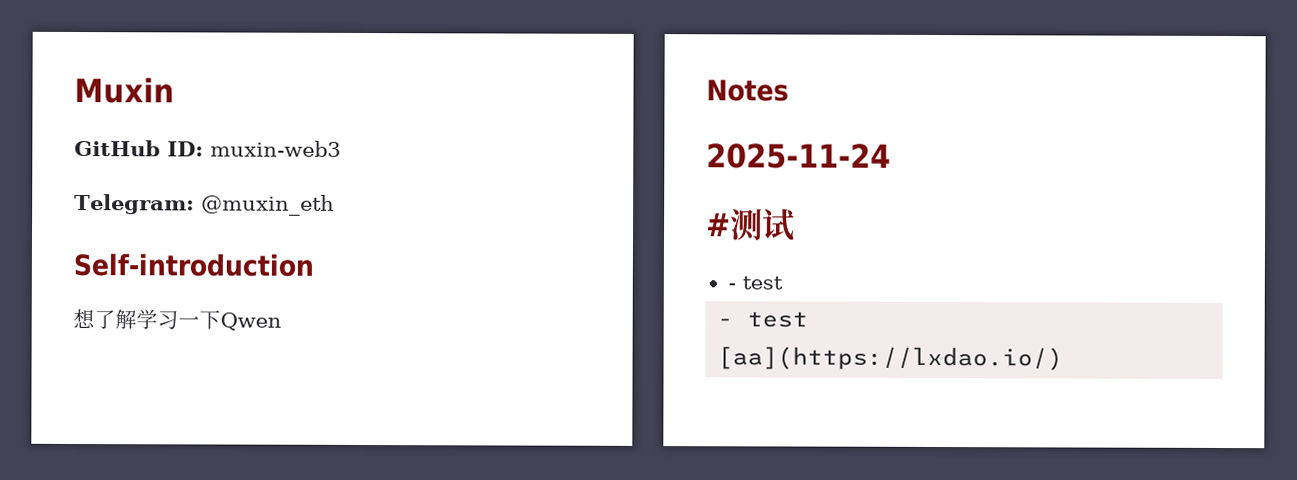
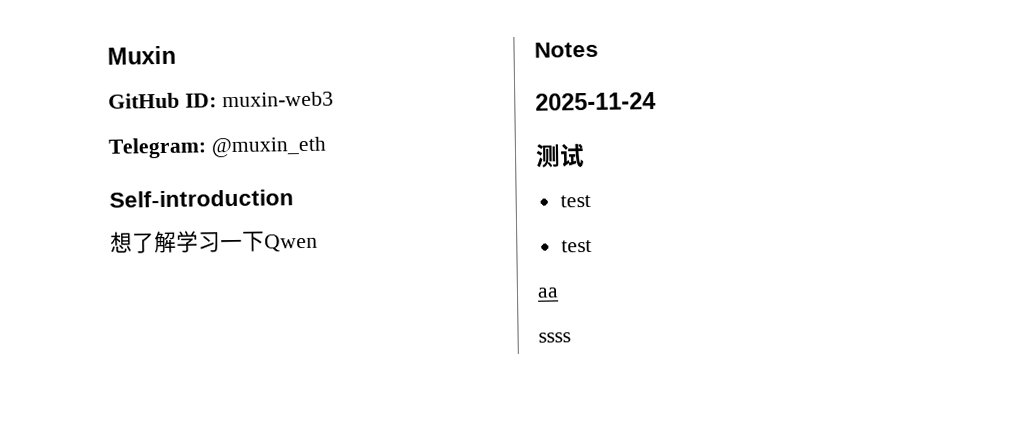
[706,213,731,237] # -> (656, 101) none
[727,276,783,290] [717,311,809,328] [717,346,1064,371] - test // - test // [aa](https://lxdao.io/) -> [559,194,591,208] [560,239,592,253] [537,287,559,298] [538,332,571,343] test // test // aa // ssss

